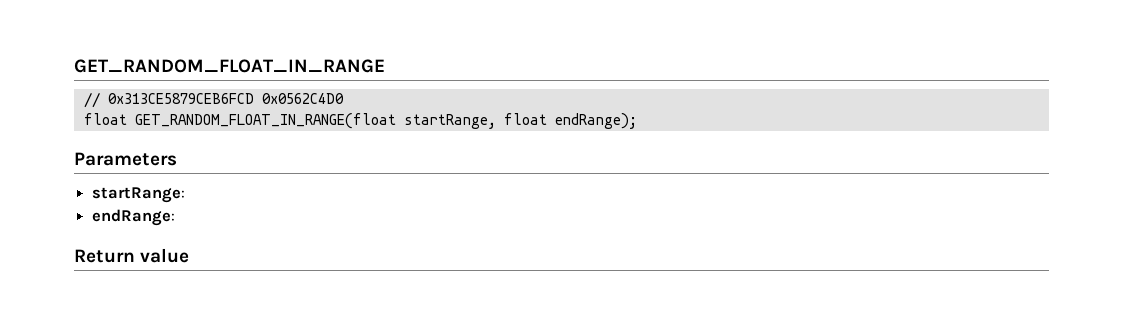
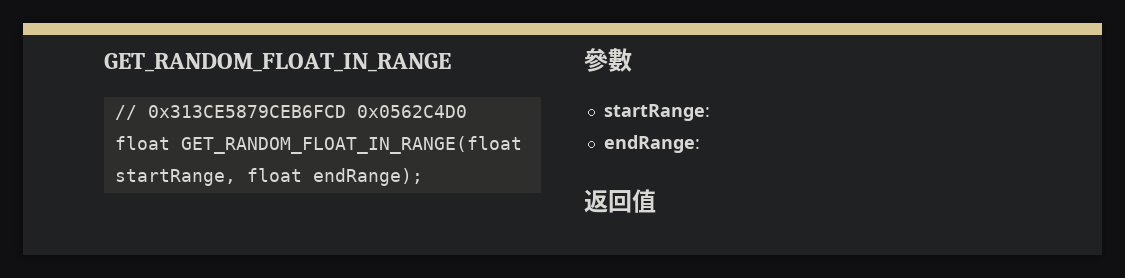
[74,152,177,166] Parameters -> [584,48,632,72] 參數
[74,248,190,263] Return value -> [584,189,656,213] 返回值

